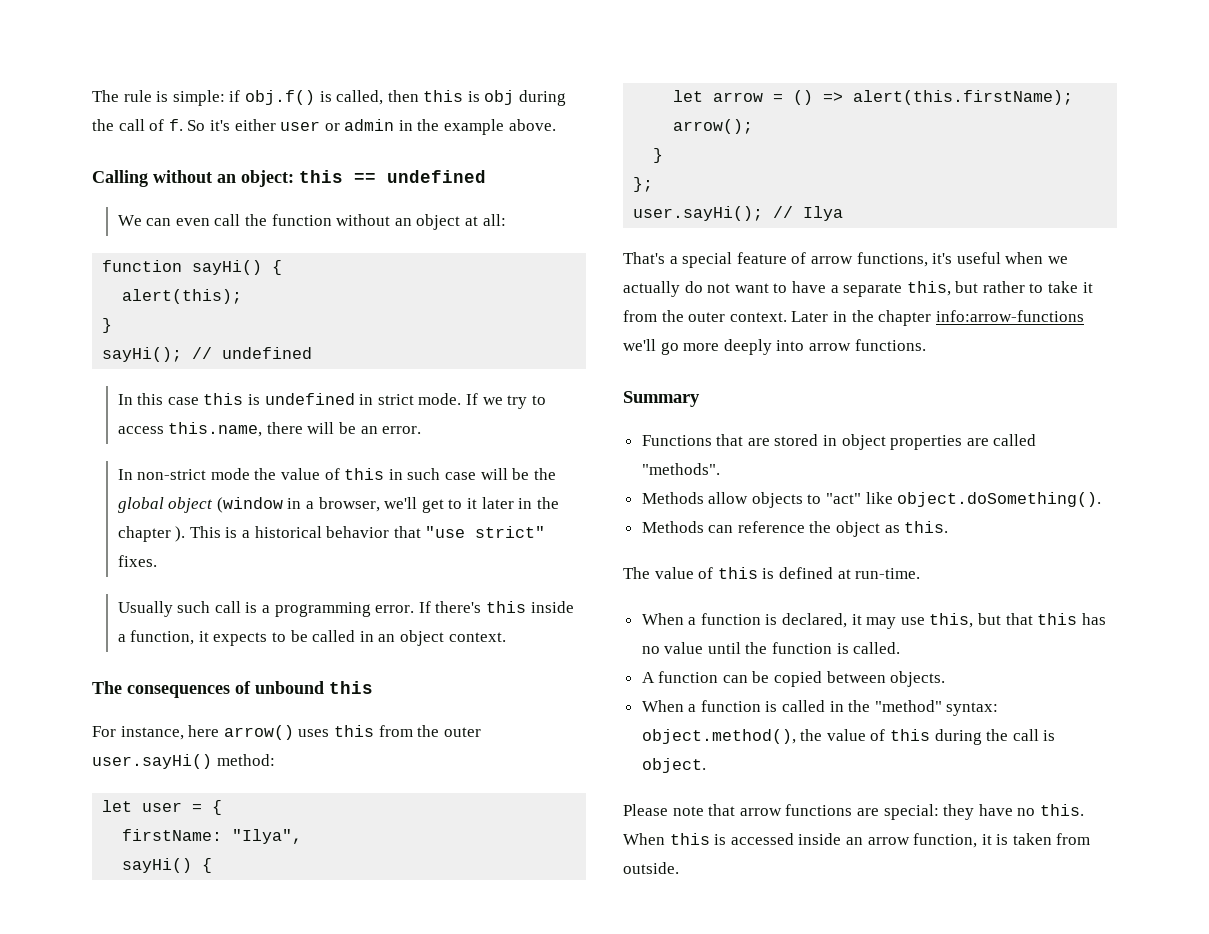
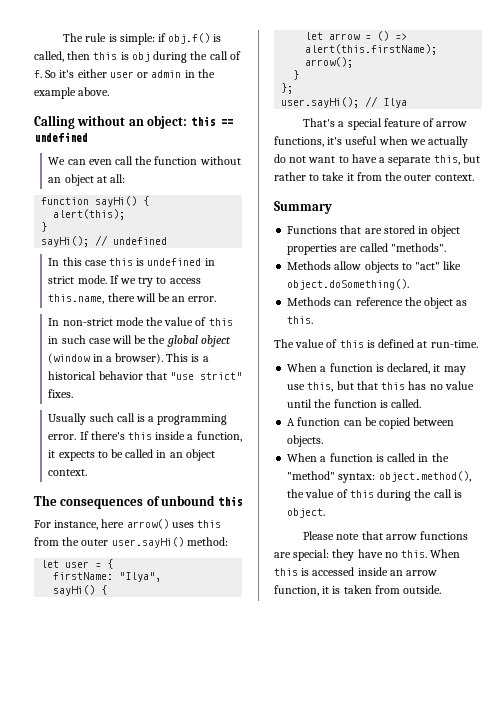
[318,497,559,513] [117,526,186,542] browser, we'll get to it later in the chapter ). -> [114,353,163,364] browser).
[791,310,1084,326] [623,339,926,355] Later in the chapter info:arrow-functions we'll go more deeply into arrow functions. -> (474, 177) none

